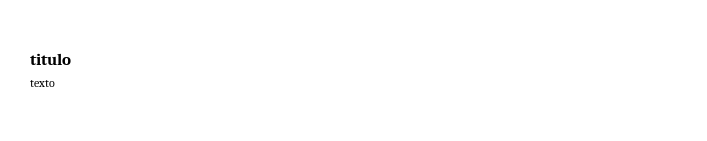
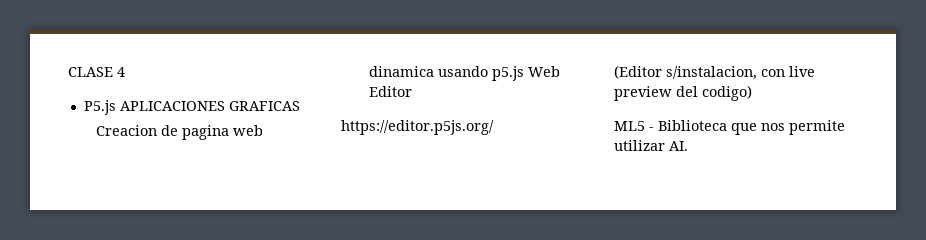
[30,53,71,65] [30,80,55,87] titulo // texto -> [68,67,125,77] [83,100,300,115] [96,125,264,140] [369,66,561,81] [369,86,413,97] [341,120,494,135] [614,65,815,80] [614,85,752,101] [614,120,845,135] [614,140,688,151] CLASE 4 // P5.js APLICACIONES GRAFICAS // Creacion de pagina web dinamica usando p5.js Web Editor // https://editor.p5js.org/ // (Editor s/instalacion, con live preview del codigo) // ML5 - Biblioteca que nos permite utilizar AI.

